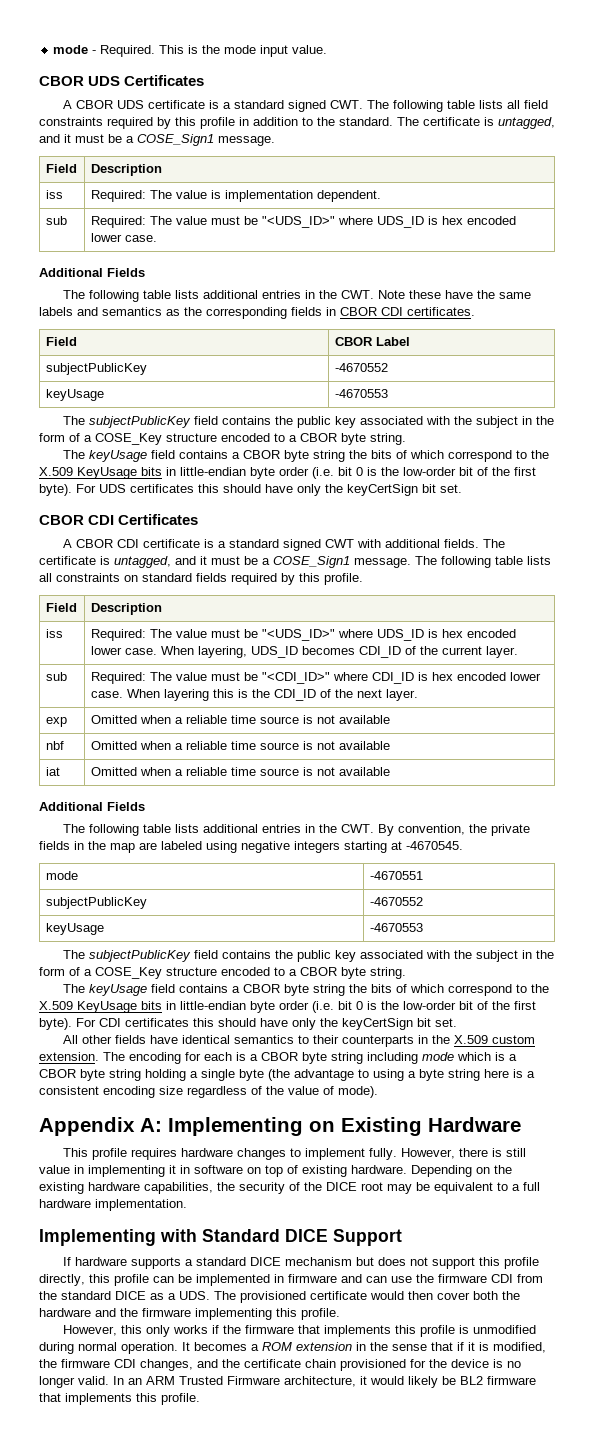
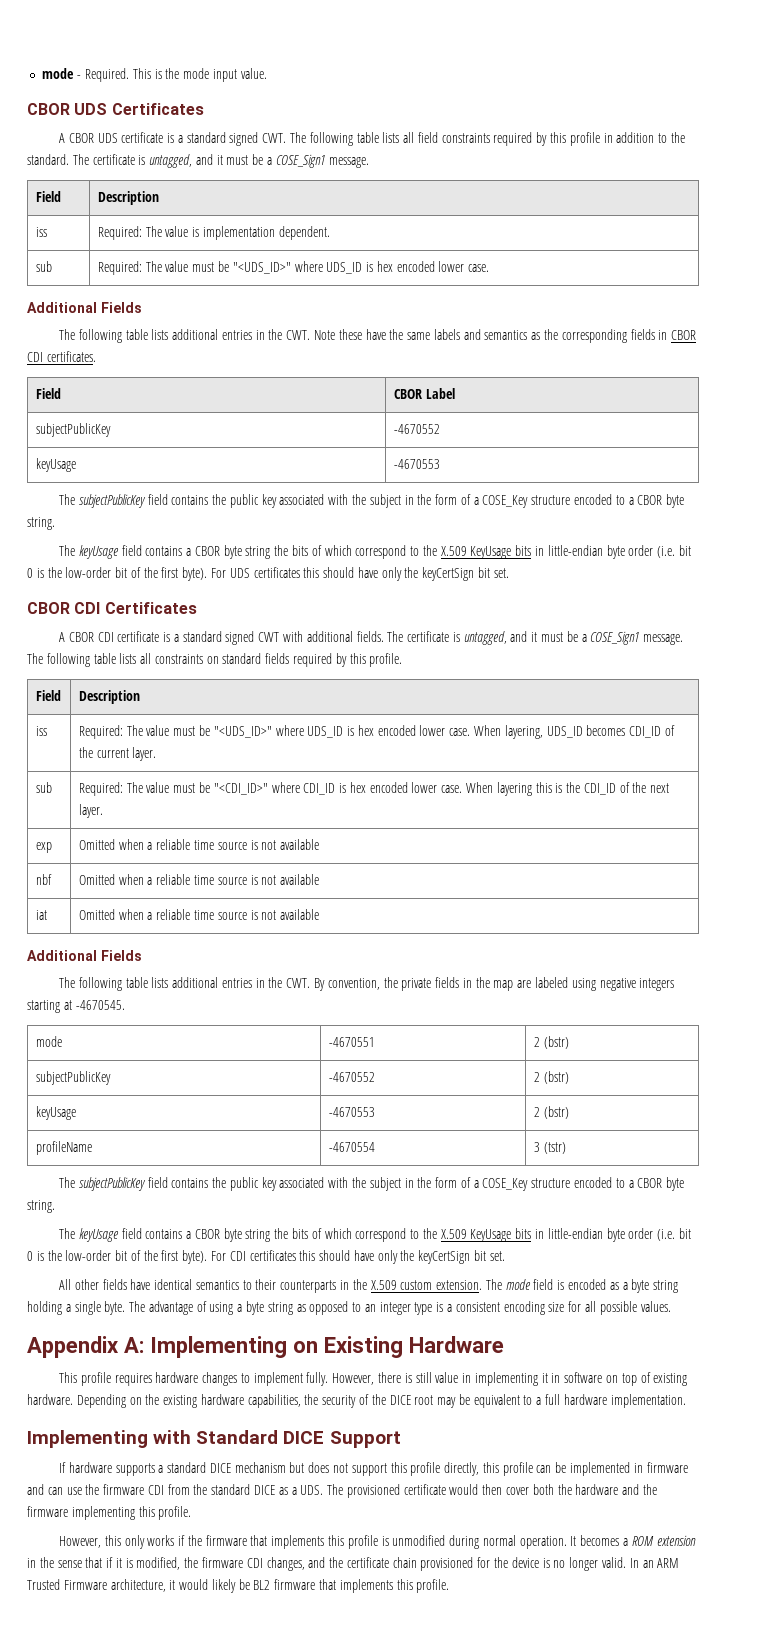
[45,897,147,909] [369,897,423,906] [45,923,104,935] [369,923,423,932] // subjectPublicKey | -4670552 // keyUsage | -4670553 -> [533,1036,569,1049] [35,1071,111,1085] [328,1072,375,1082] [533,1071,569,1084] [35,1106,76,1120] [328,1107,375,1117] [533,1106,569,1119] [35,1141,92,1155] [328,1142,375,1152] [533,1142,566,1154] | 2 (bstr) // subjectPublicKey | -4670552 | 2 (bstr) // keyUsage | -4670553 | 2 (bstr) // profileName | -4670554 | 3 (tstr)
[129,1052,517,1064] [39,1069,76,1078] encoding for each is a CBOR byte string including mode which is a CBOR -> [505,1279,628,1290] mode field is encoded as a
[239,1069,509,1081] byte (the advantage to using a byte string here -> [104,1301,433,1315] byte. The advantage of using a byte string as opposed to an integer type
[187,1086,378,1098] regardless of the value of mode). -> [568,1301,671,1315] for all possible values.

